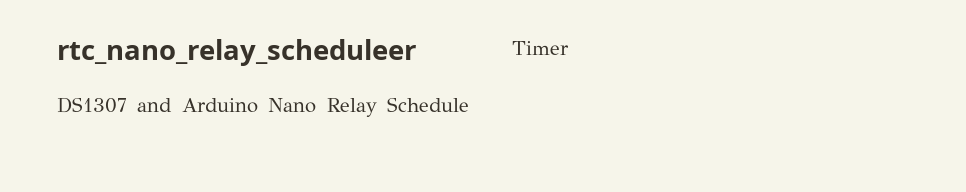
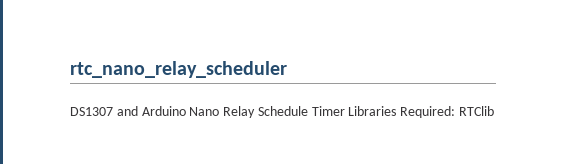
[57,39,416,66] rtc_nano_relay_scheduleer -> [70,61,287,78] rtc_nano_relay_scheduler
(569, 48) none -> [348,106,495,118] Libraries Required: RTClib

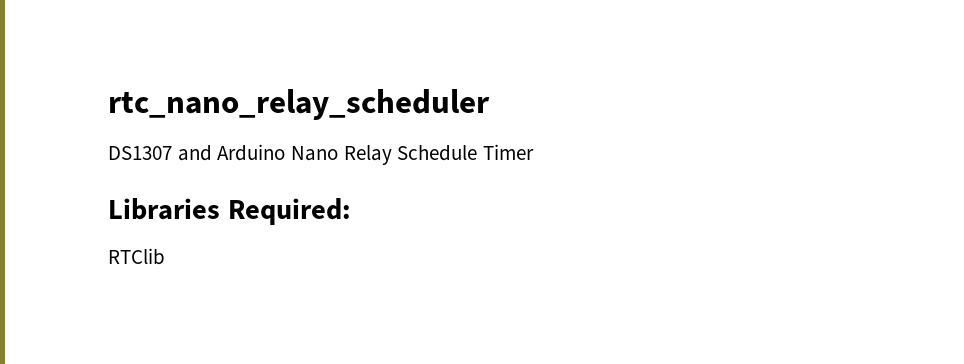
(345, 111) none -> (535, 152) //
(456, 112) none -> (351, 211) //

